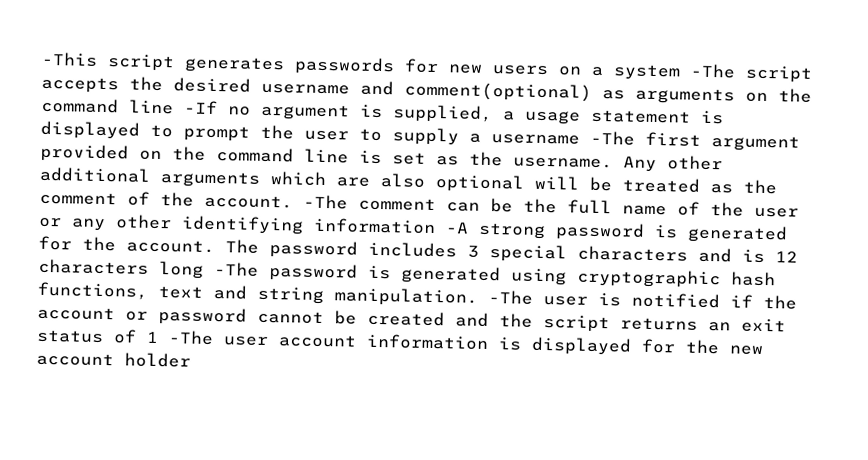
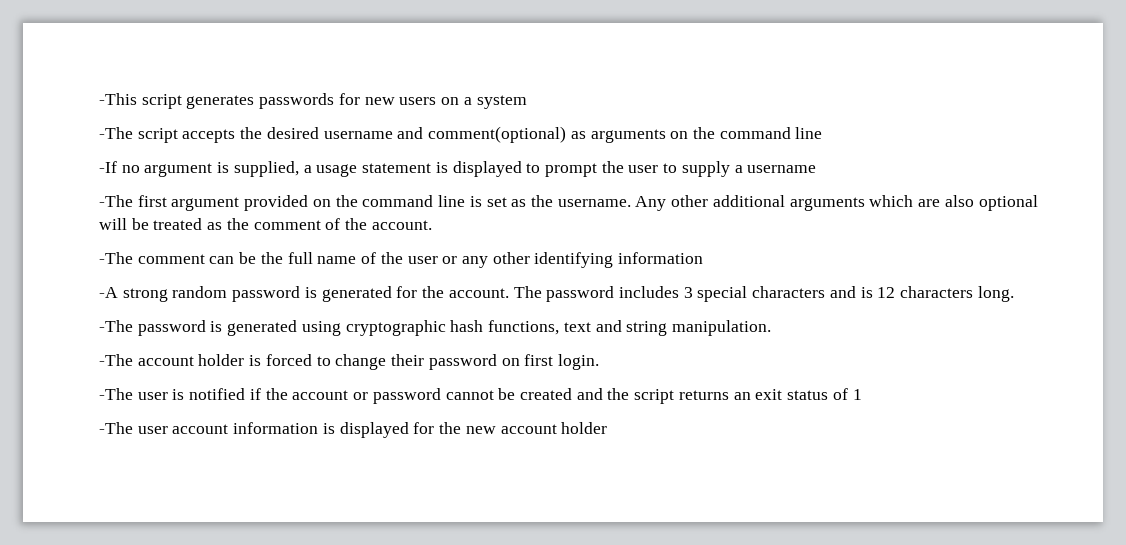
(681, 72) none -> (527, 102) //
(174, 107) none -> (823, 133) //
(580, 139) none -> (817, 169) //
(293, 201) none -> (432, 225) //
(436, 226) none -> (704, 258) //
(546, 231) none -> [172,286,228,298] random
[159,261,204,279] long -> [977,286,1014,302] long. //
(478, 297) none -> [99,354,599,370] // -The account holder is forced to change their password on first login. //
(159, 337) none -> (862, 394) //

